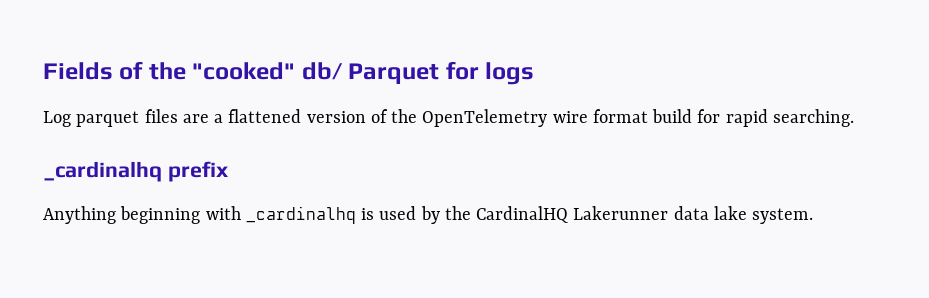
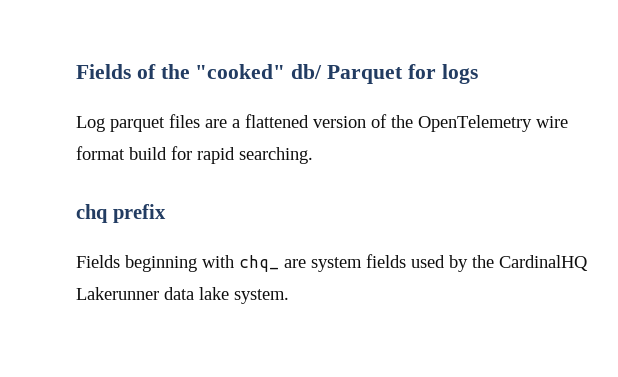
[43,161,162,182] _cardinalhq -> [76,204,108,223] chq
[43,206,116,224] Anything -> [76,255,120,268] Fields
[245,206,375,224] _cardinalhq is -> [239,254,406,272] chq_ are system fields

